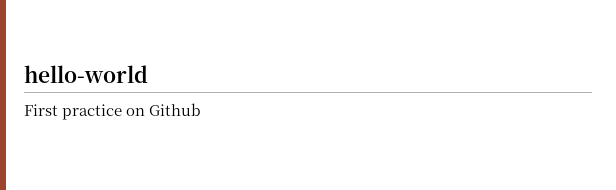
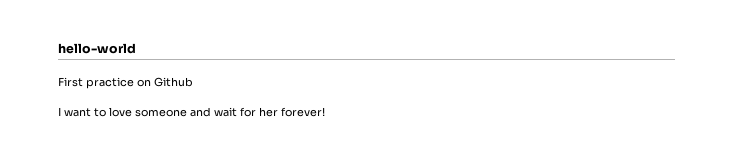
(202, 109) none -> [58,107,325,117] // I want to love someone and wait for her forever!

